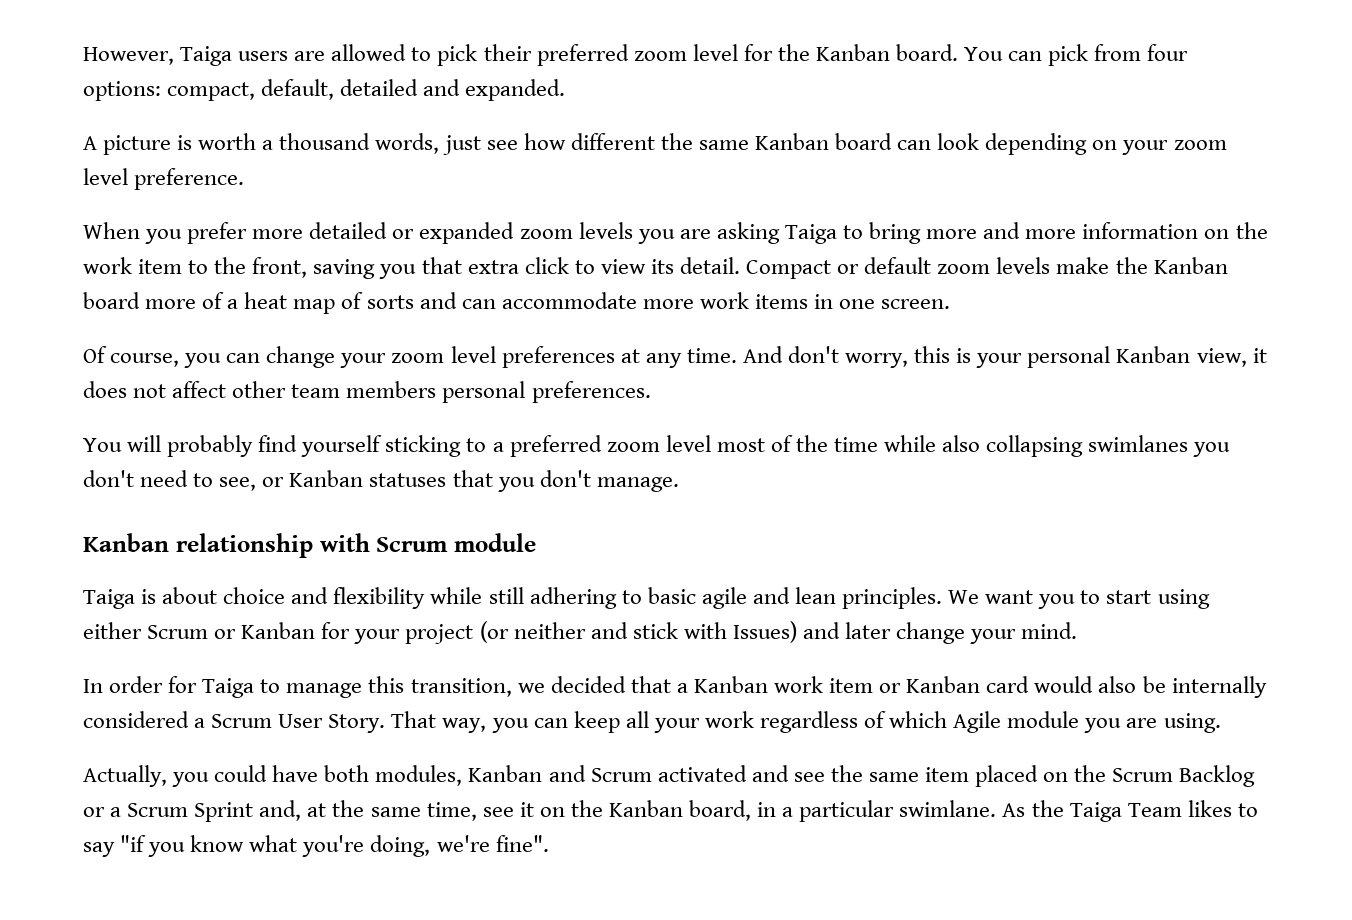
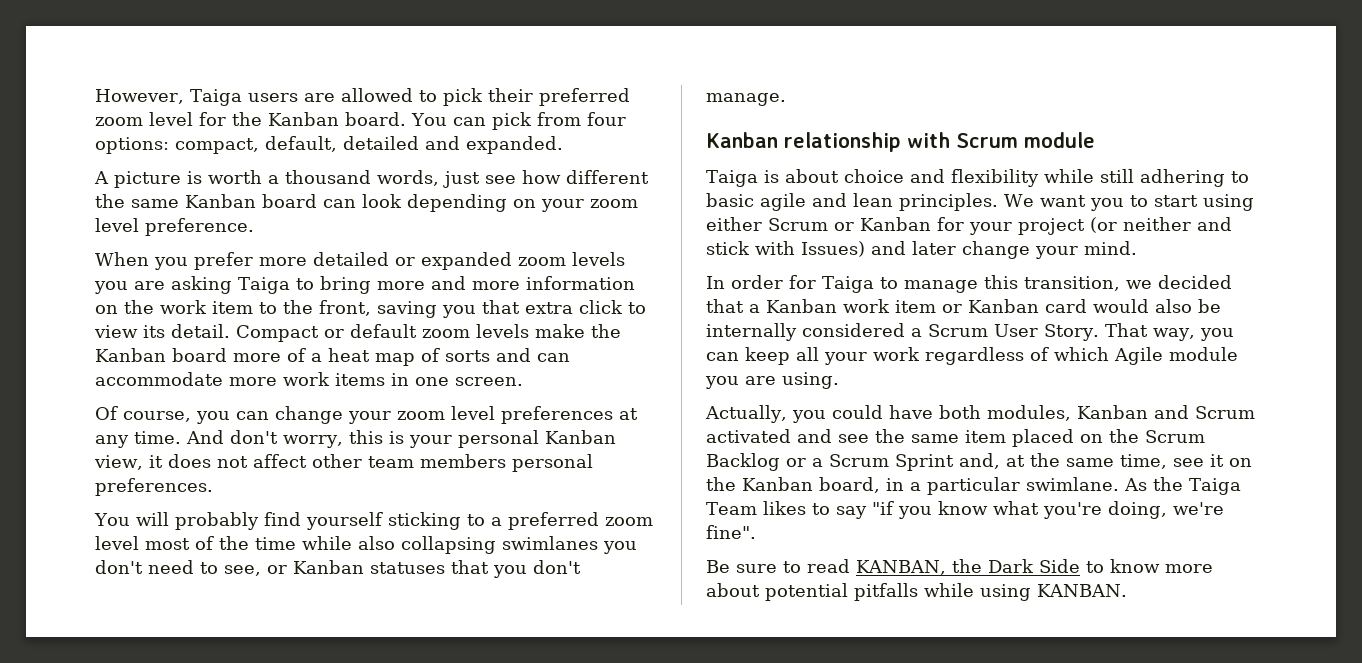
(549, 843) none -> [706,559,1213,575] [706,583,1127,601] // Be sure to read KANBAN, the Dark Side to know more about potential pitfalls while using KANBAN.

